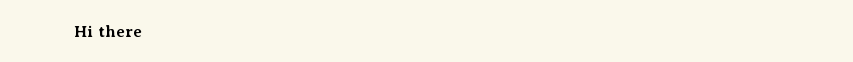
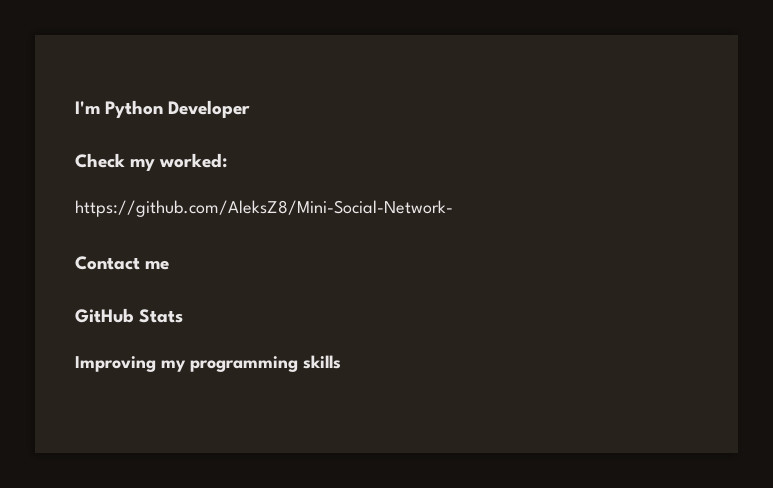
[74,25,142,37] Hi there -> [75,100,251,118] [75,153,228,171] [75,200,453,217] [75,256,170,270] [75,308,184,323] [75,355,341,372] I'm Python Developer // Check my worked: // https://github.com/AleksZ8/Mini-Social-Network- // Contact me // GitHub Stats // Improving my programming skills

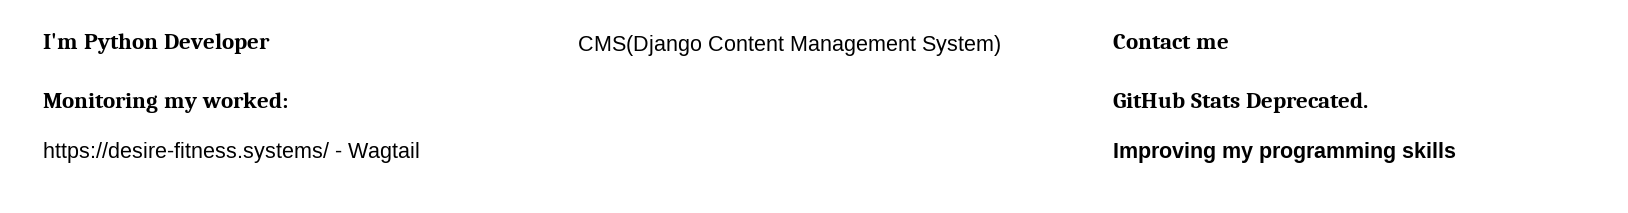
[75,153,125,168] Check -> [43,93,158,113] Monitoring
[75,200,453,217] https://github.com/AleksZ8/Mini-Social-Network- -> [43,142,420,163] [578,35,1001,56] https://desire-fitness.systems/ - Wagtail CMS(Django Content Management System)
(184, 316) none -> [1246,92,1369,113] Deprecated.

